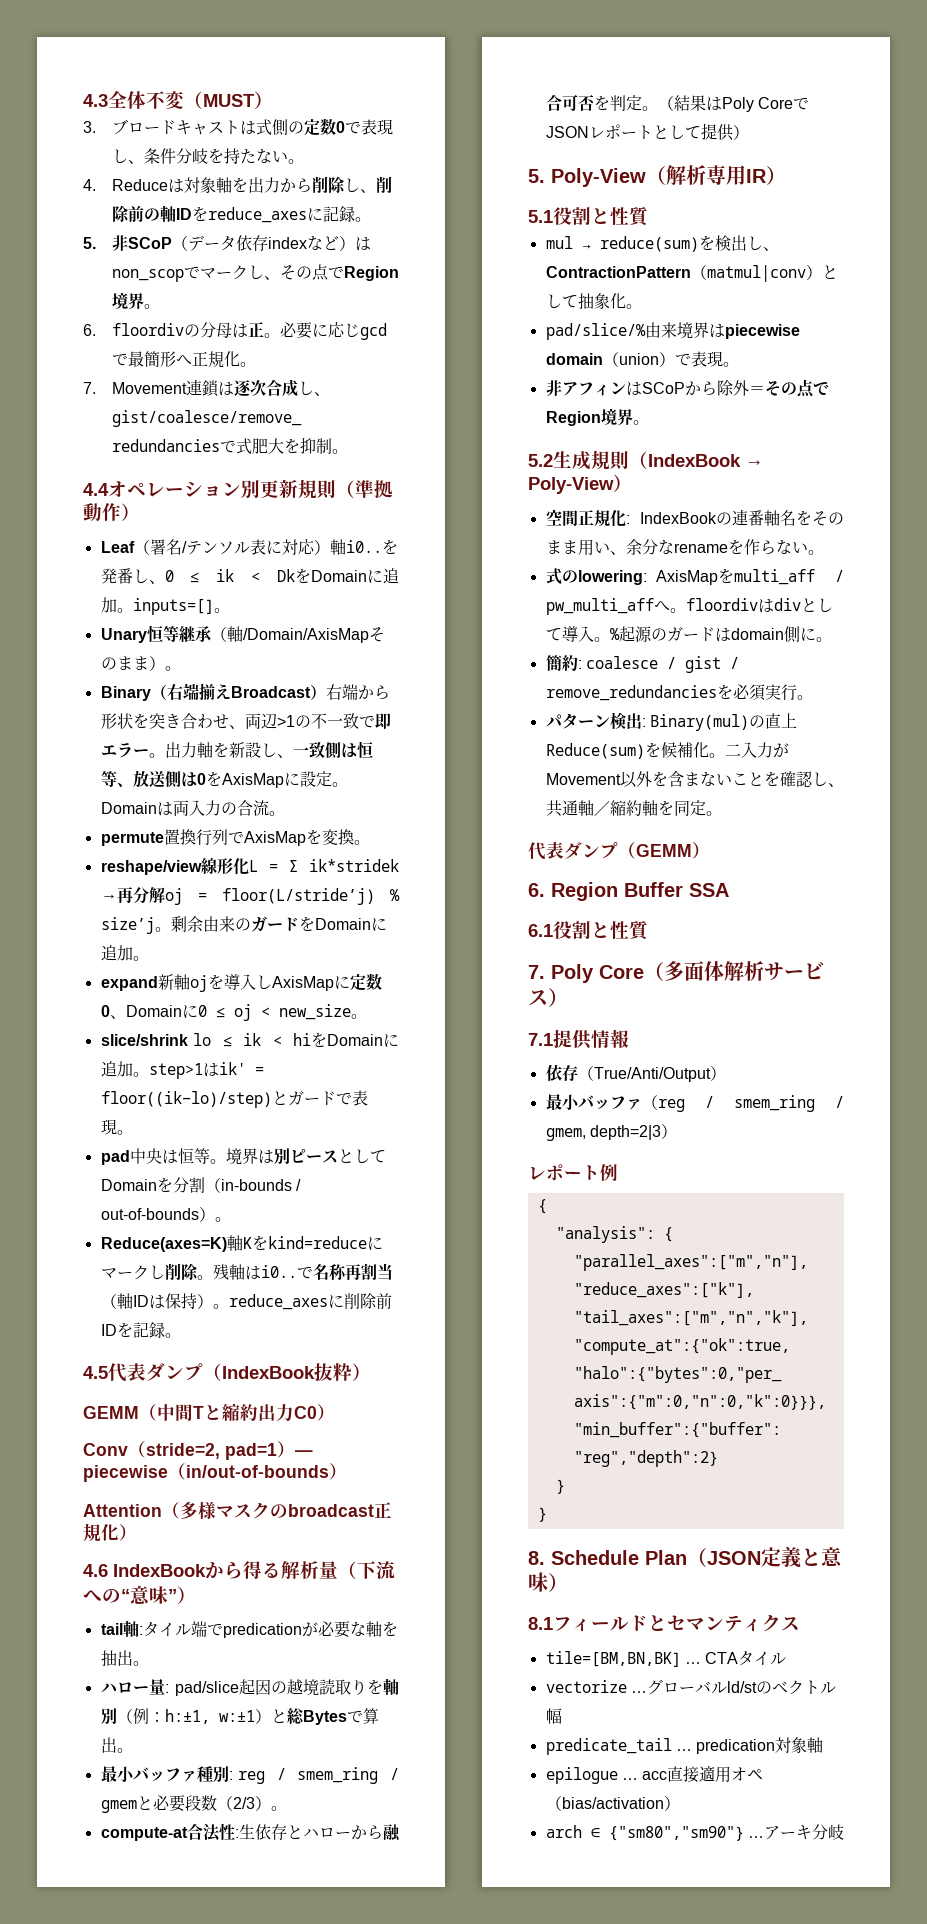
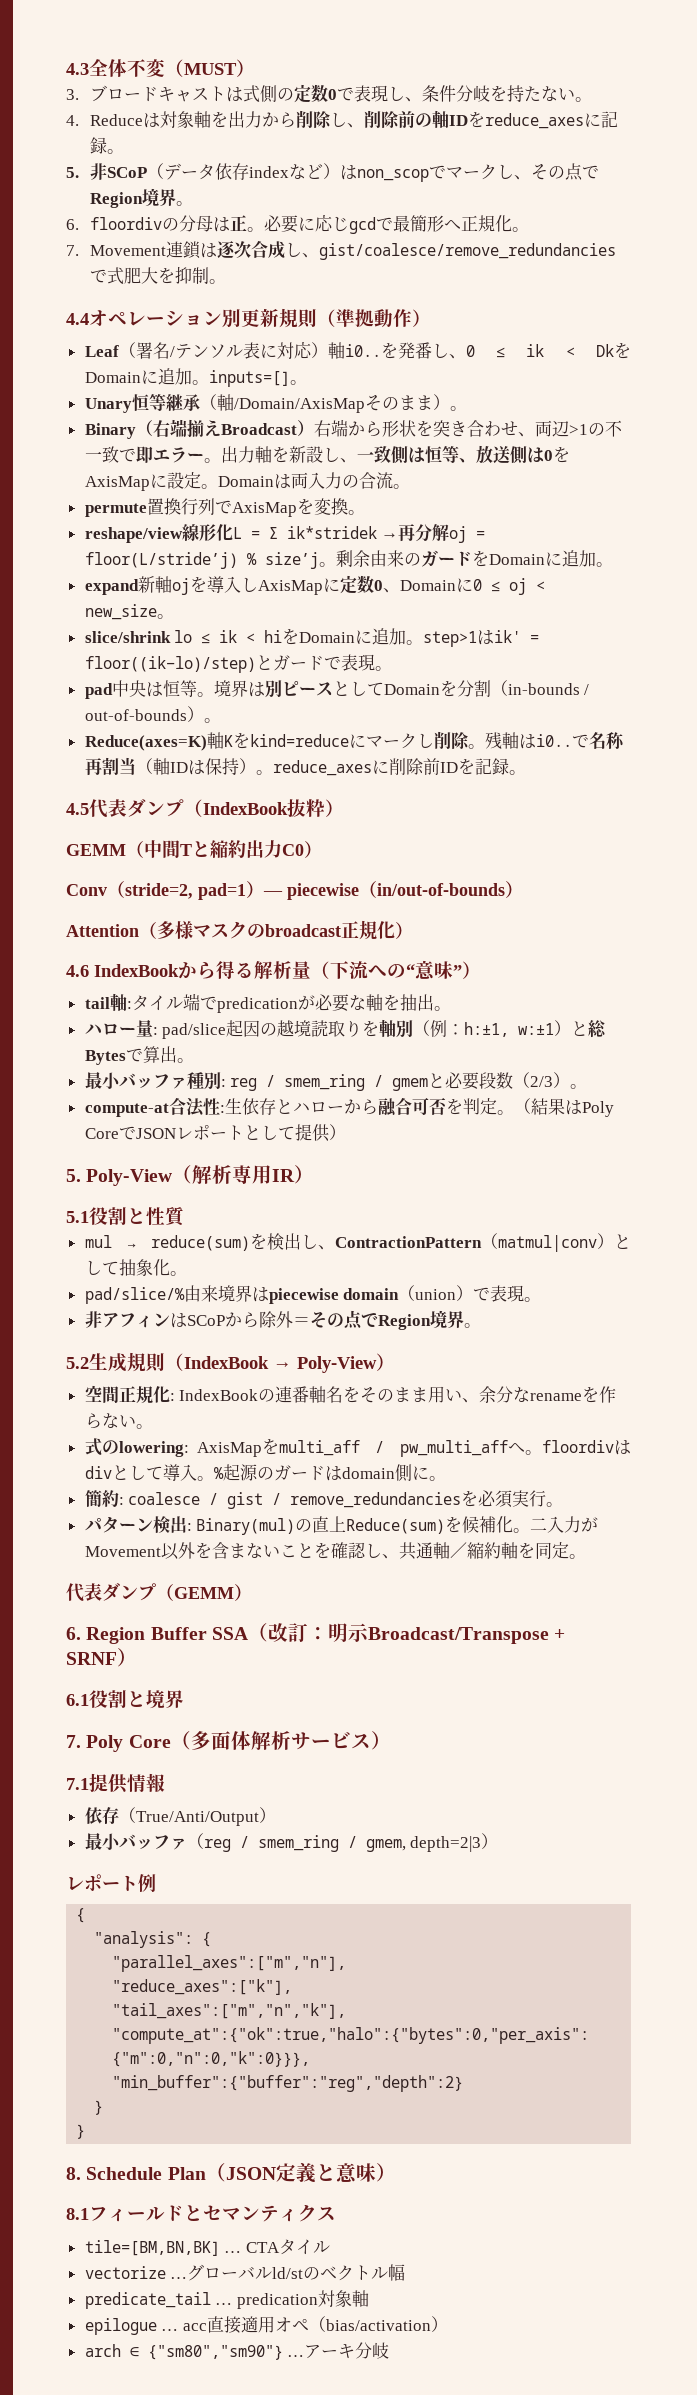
(729, 890) none -> [247,1623,566,1644] [66,1648,137,1667] （改訂：明示Broadcast/Transpose + SRNF）
[610,921,650,941] 性質 -> [146,1690,184,1709] 境界

